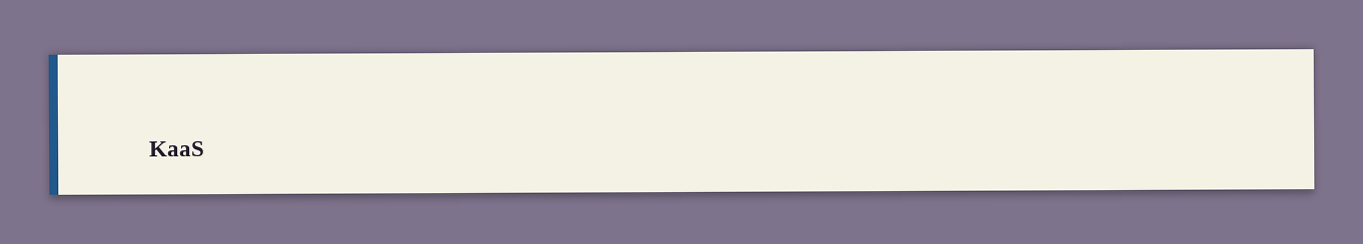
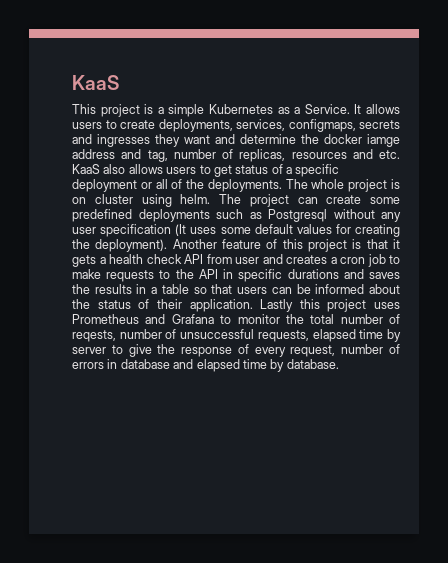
[149,141,205,157] KaaS -> [72,75,119,90] [72,104,400,117] [72,119,400,132] [72,134,400,147] [72,149,400,162] [72,164,340,177] [72,179,400,192] [72,194,400,207] [72,209,401,222] [72,224,400,237] [72,239,400,252] [72,254,400,267] [72,269,401,282] [72,284,400,294] [72,299,400,312] [72,314,400,324] [72,329,401,342] [72,344,400,357] [72,359,339,372] KaaS // This project is a simple Kubernetes as a Service. It allows users to create deployments, services, configmaps, secrets and ingresses they want and determine the docker iamge address and tag, number of replicas, resources and etc. KaaS also allows users to get status of a specific deployment or all of the deployments. The whole project is on cluster using helm. The project can create some predefined deployments such as Postgresql without any user specification (It uses some default values for creating the deployment). Another feature of this project is that it gets a health check API from user and creates a cron job to make requests to the API in specific durations and saves the results in a table so that users can be informed about the status of their application. Lastly this project uses Prometheus and Grafana to monitor the total number of reqests, number of unsuccessful requests, elapsed time by server to give the response of every request, number of errors in database and elapsed time by database.

